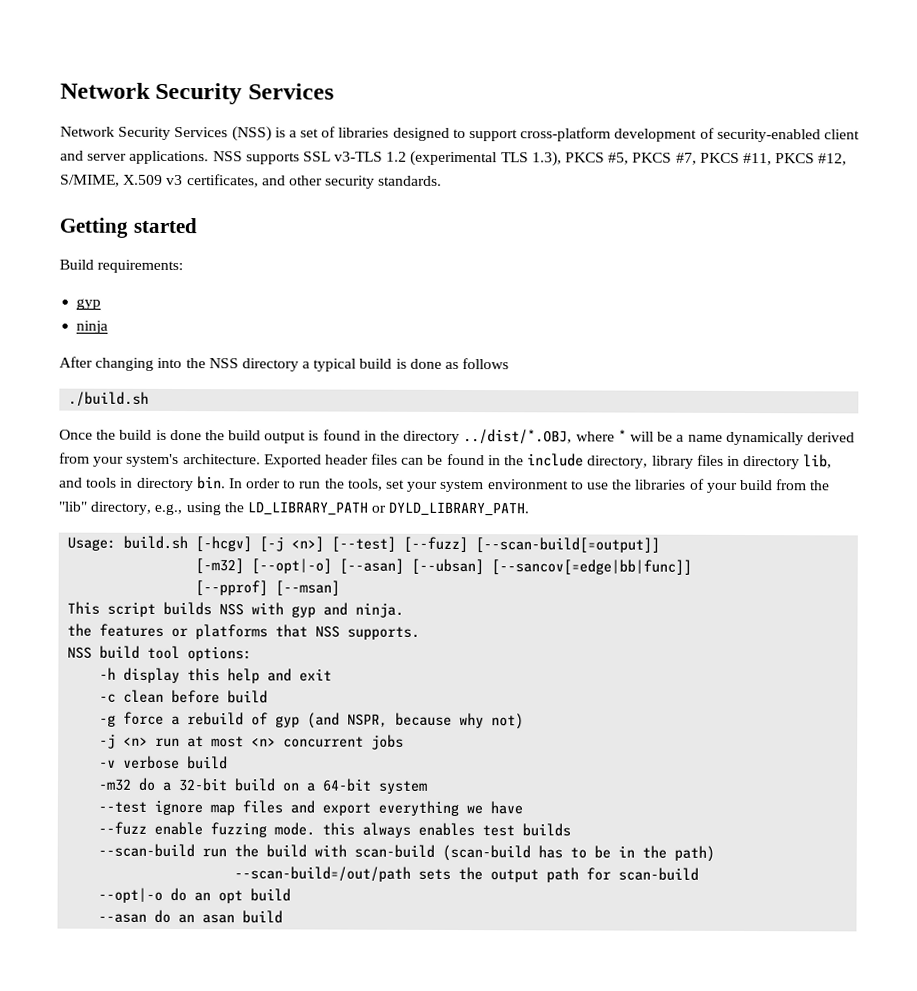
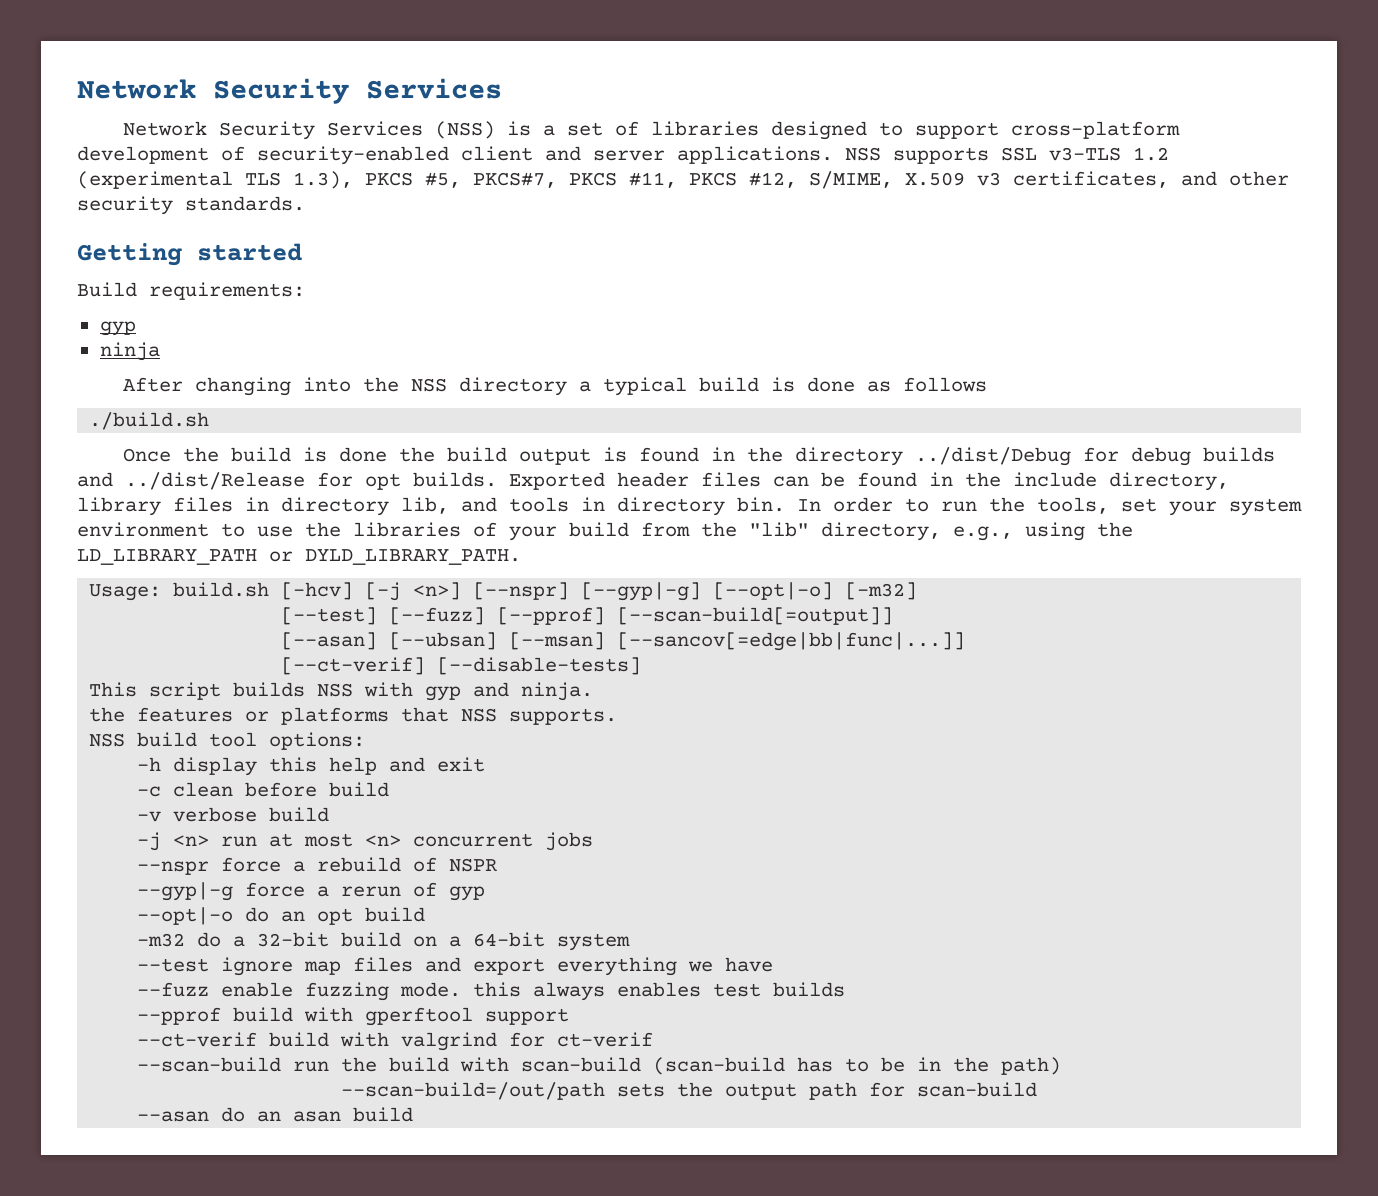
[632,152,697,165] PKCS #7, -> [473,172,557,188] PKCS#7,
[463,429,855,446] [59,452,261,468] ../dist/*.OBJ, where * will be a name dynamically derived from your system's architecture. -> [915,447,1276,466] [77,472,497,490] ../dist/Debug for debug builds and ../dist/Release for opt builds.
[195,536,253,552] [-hcgv] -> [281,582,354,600] [-hcv]
(325, 544) none -> [473,582,918,601] [--nspr] [--gyp|-g] [--opt|-o] [-m32] //
(469, 544) none -> [497,607,606,625] [--pprof]
[195,558,693,575] [195,580,341,596] [-m32] [--opt|-o] [--asan] [--ubsan] [--sancov[=edge|bb|func]] // [--pprof] [--msan] -> [281,632,966,651] [281,657,642,675] [--asan] [--ubsan] [--msan] [--sancov[=edge|bb|func|...]] // [--ct-verif] [--disable-tests]
[99,711,525,730] -g force a rebuild of gyp (and NSPR, because why not) -> [137,807,330,822] -v verbose build
[99,755,181,770] -v verbose -> [137,857,498,875] [137,882,486,901] [137,907,354,925] --nspr force a rebuild of NSPR // --gyp|-g force a rerun of gyp // --opt|-o do an opt
(572, 830) none -> [137,1007,570,1026] [137,1032,654,1051] // --pprof build with gperftool support // --ct-verif build with valgrind for ct-verif
[98,887,292,904] // --opt|-o do an opt build -> (1038, 1089) none

